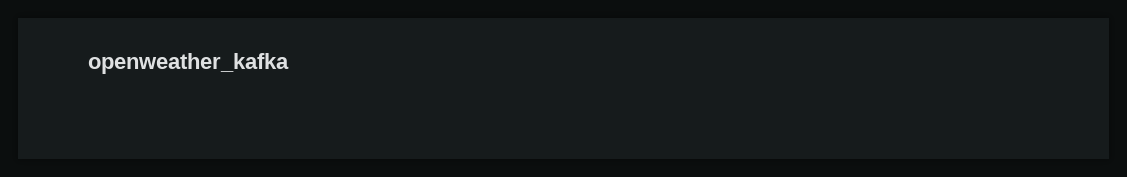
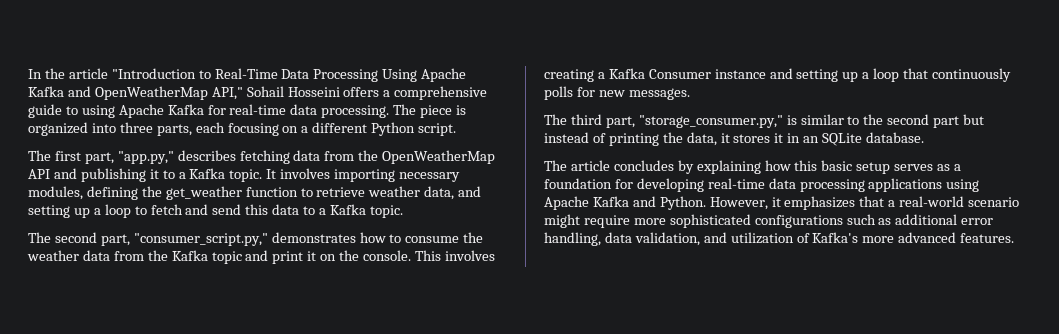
[88,53,289,74] openweather_kafka -> [28,68,467,82] [28,86,488,100] [28,104,467,118] [28,122,457,136] [28,150,496,164] [28,168,461,182] [28,186,482,200] [28,204,403,218] [28,232,484,246] [27,250,495,264] [544,68,1012,82] [544,86,690,100] [544,114,985,128] [544,132,925,146] [544,160,962,174] [544,178,980,192] [544,196,1020,210] [544,214,994,228] [544,232,1015,246] In the article "Introduction to Real-Time Data Processing Using Apache Kafka and OpenWeatherMap API," Sohail Hosseini offers a comprehensive guide to using Apache Kafka for real-time data processing. The piece is organized into three parts, each focusing on a different Python script. // The first part, "app.py," describes fetching data from the OpenWeatherMap API and publishing it to a Kafka topic. It involves importing necessary modules, defining the get_weather function to retrieve weather data, and setting up a loop to fetch and send this data to a Kafka topic. // The second part, "consumer_script.py," demonstrates how to consume the weather data from the Kafka topic and print it on the console. This involves creating a Kafka Consumer instance and setting up a loop that continuously polls for new messages. // The third part, "storage_consumer.py," is similar to the second part but instead of printing the data, it stores it in an SQLite database. // The article concludes by explaining how this basic setup serves as a foundation for developing real-time data processing applications using Apache Kafka and Python. However, it emphasizes that a real-world scenario might require more sophisticated configurations such as additional error handling, data validation, and utilization of Kafka's more advanced features.

